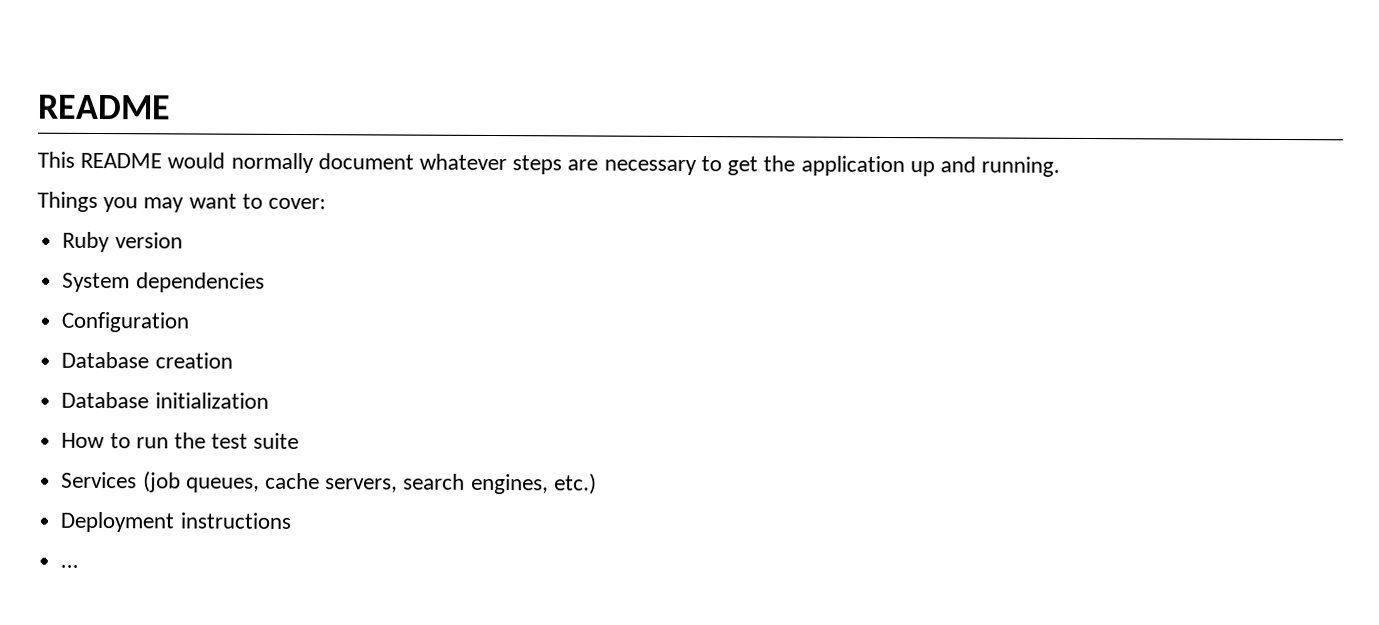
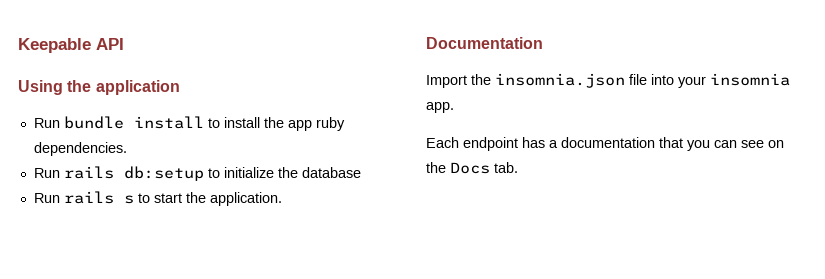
[37,94,171,120] [37,151,1061,177] [37,191,327,213] [62,231,183,253] [62,272,265,293] [61,311,190,333] [61,351,233,369] [61,391,269,409] [61,432,300,450] [61,471,597,495] [60,511,291,533] [60,564,80,568] README // This README would normally document whatever steps are necessary to get the application up and running. // Things you may want to cover: // Ruby version // System dependencies // Configuration // Database creation // Database initialization // How to run the test suite // Services (job queues, cache servers, search engines, etc.) // Deployment instructions // ... -> [18,38,124,53] [18,80,180,95] [33,116,345,131] [33,142,127,156] [33,166,361,181] [33,191,282,206] [426,37,543,49] [426,73,790,88] [426,102,454,113] [426,137,784,151] [426,162,518,174] Keepable API // Using the application // Run bundle install to install the app ruby dependencies. // Run rails db:setup to initialize the database // Run rails s to start the application. // Documentation // Import the insomnia.json file into your insomnia app. // Each endpoint has a documentation that you can see on the Docs tab.

